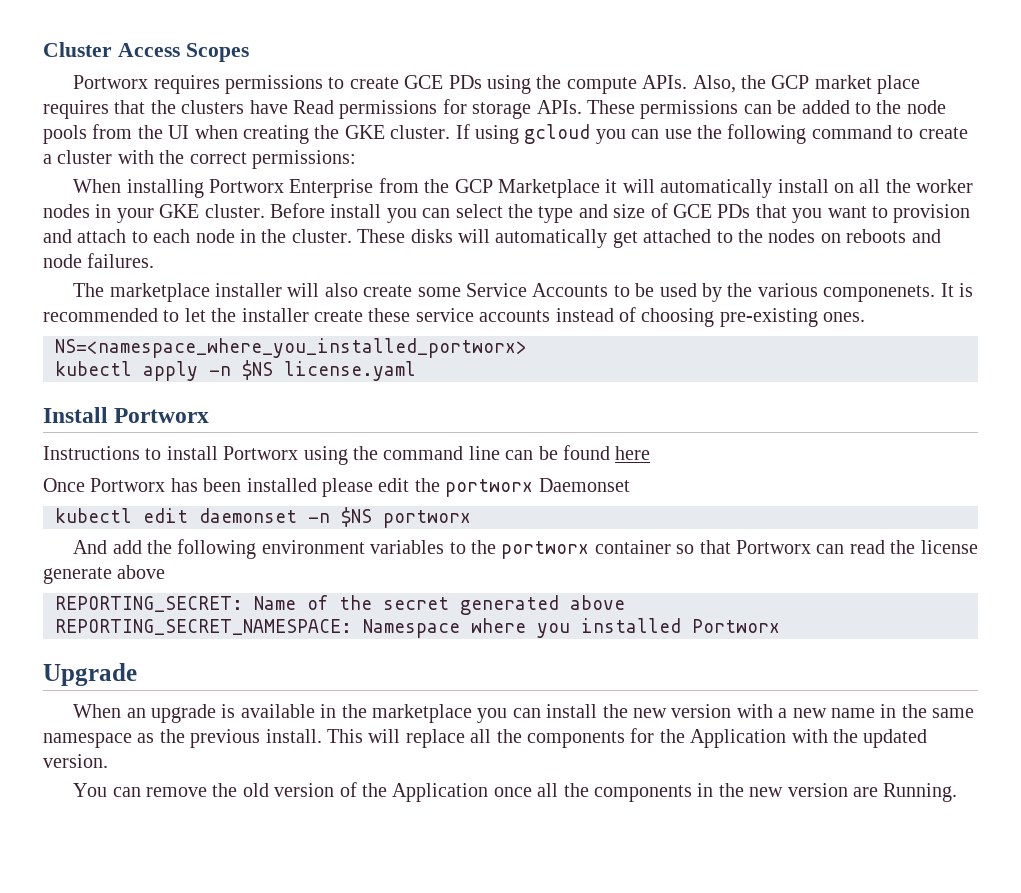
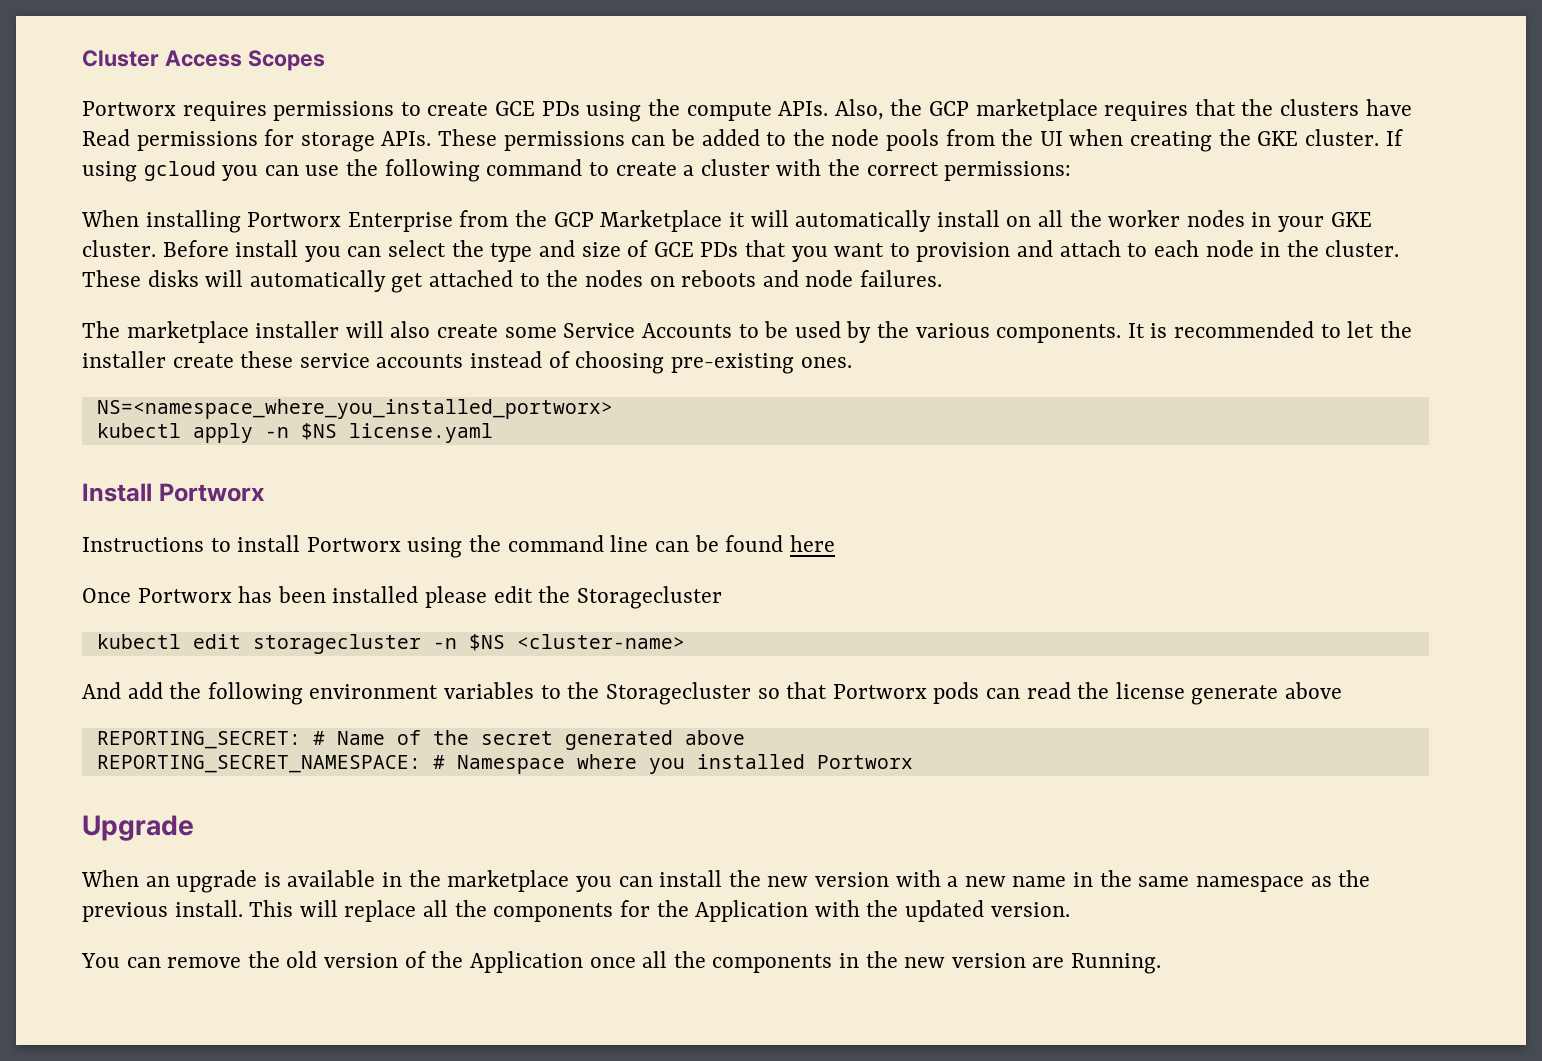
[814,75,921,94] market place -> [975,99,1098,121] marketplace
[823,285,936,302] componenets. -> [996,324,1122,343] components.
[445,478,630,497] portworx Daemonset -> [576,586,722,609] Storagecluster
[199,507,471,528] daemonset -n $NS portworx -> [252,634,685,654] storagecluster -n $NS <cluster-name>
[501,540,671,559] portworx container -> [605,682,751,705] Storagecluster
(811, 547) none -> [933,682,980,704] pods
(243, 604) none -> [312,731,325,745] #
(352, 627) none -> [432,755,445,769] #

